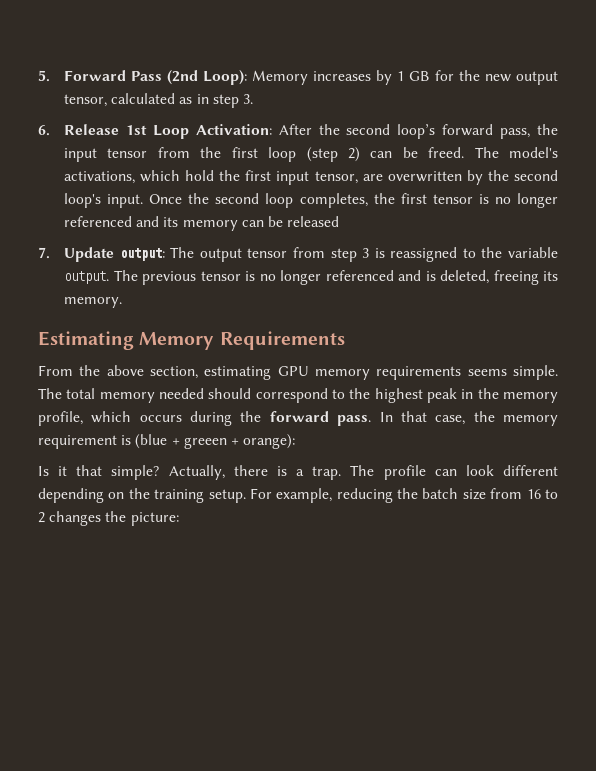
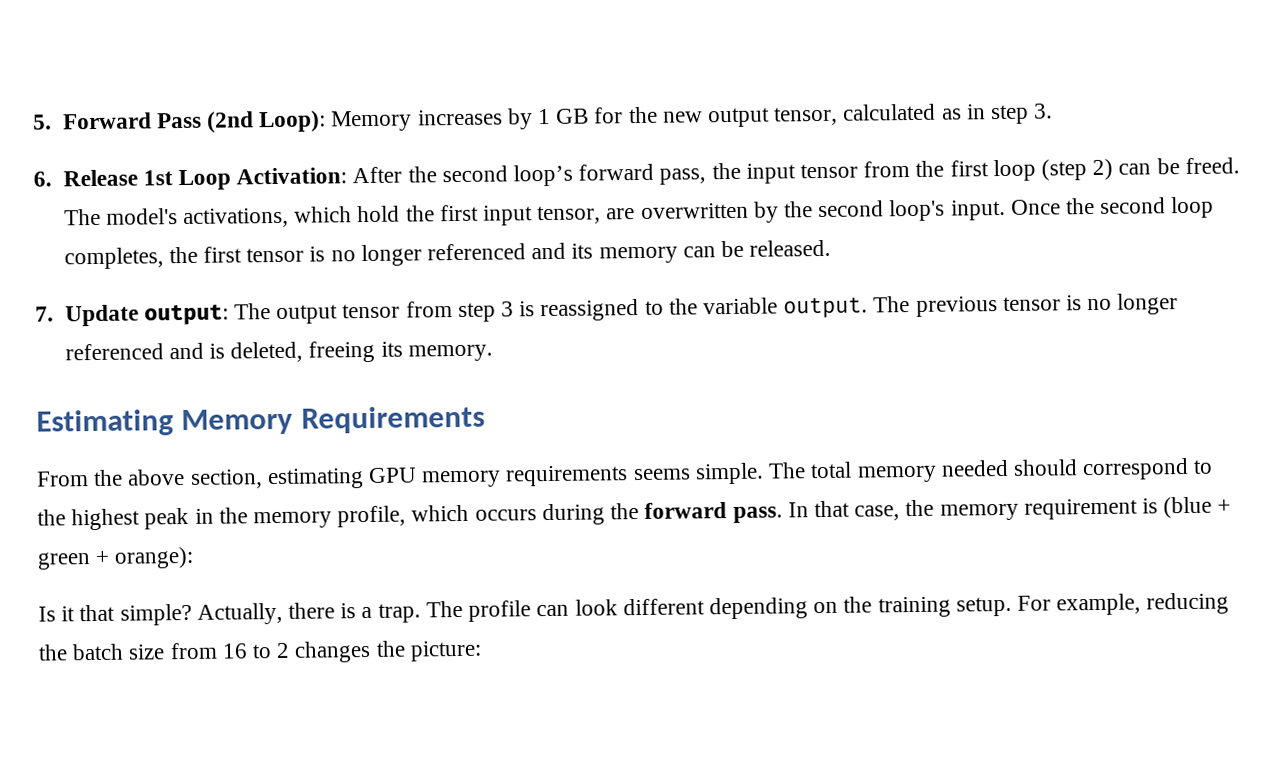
[287,216,340,227] released -> [749,239,832,257] released.
[183,437,227,449] greeen -> [37,552,91,570] green

